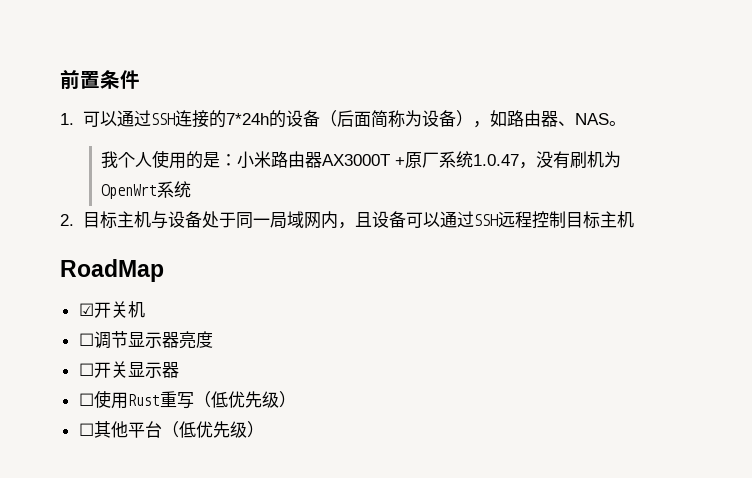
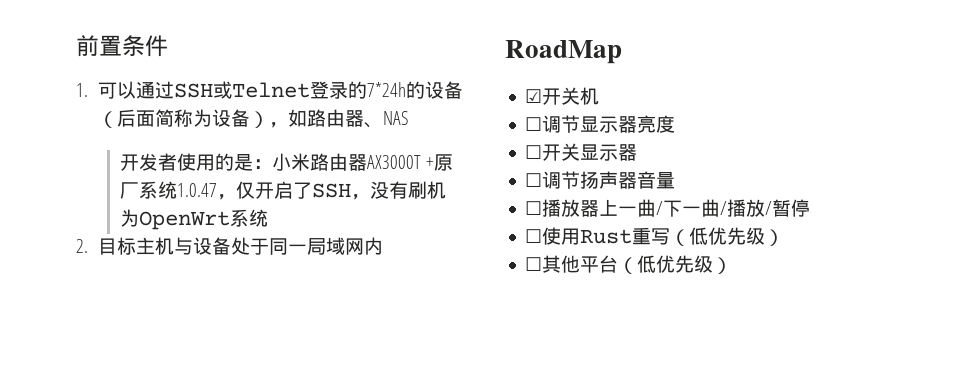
[174,110,209,128] 连接 -> [213,81,349,99] 或Telnet登录
[608,121,626,126] [101,151,153,168] 。 // 我个人 -> [120,153,178,171] // 开发者
(537, 165) none -> [236,181,371,200] 仅开启了SSH，
[337,211,634,229] ，且设备可以通过SSH远程控制目标主机 -> (384, 246) none
(179, 370) none -> [525,171,676,189] [525,199,811,217] // ☐调节扬声器音量 // ☐播放器上一曲/下一曲/播放/暂停

